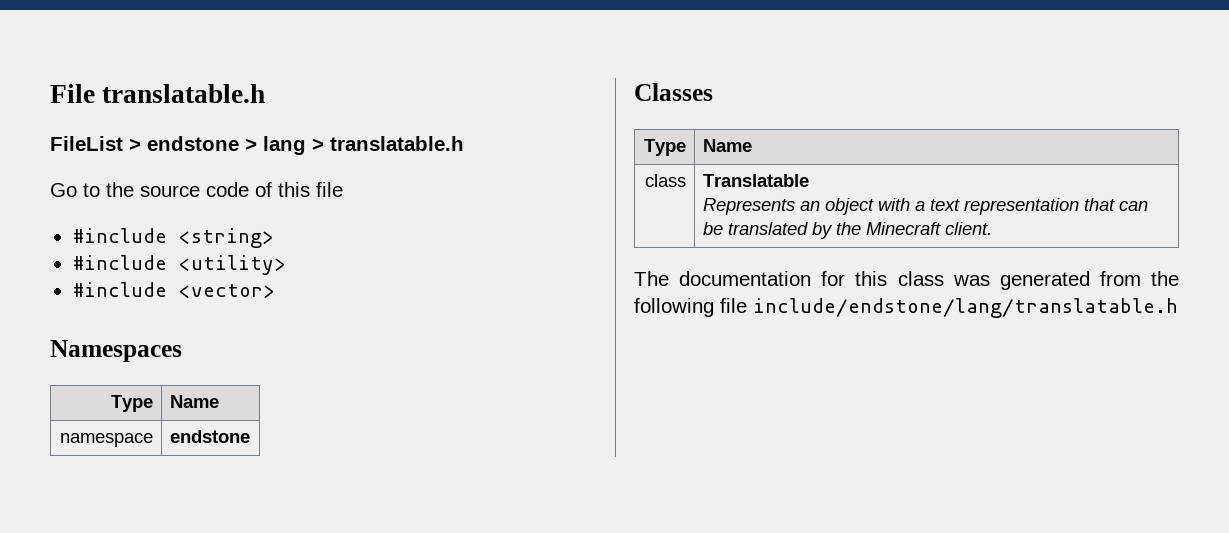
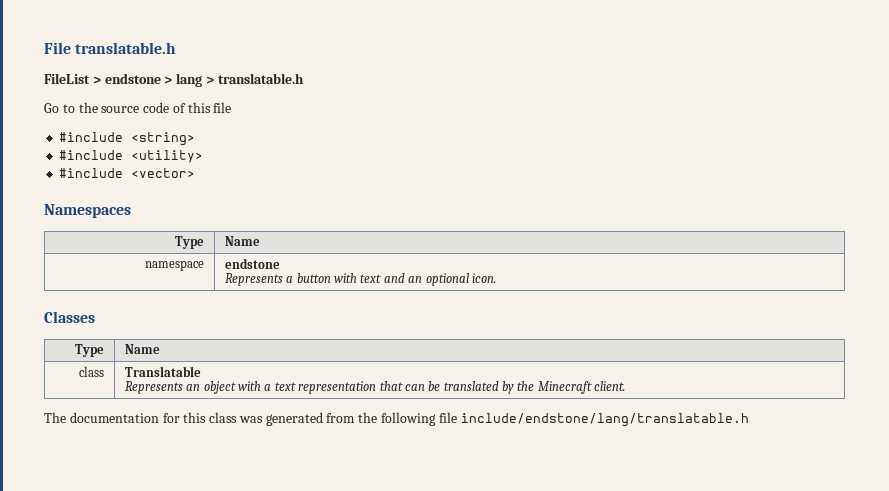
(250, 436) none -> [224,273,496,286] // Represents a button with text and an optional icon.

